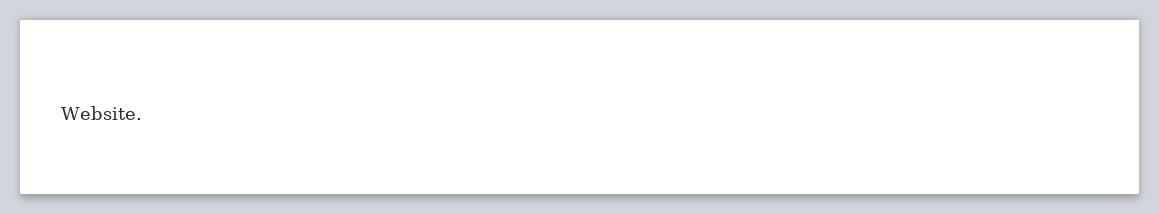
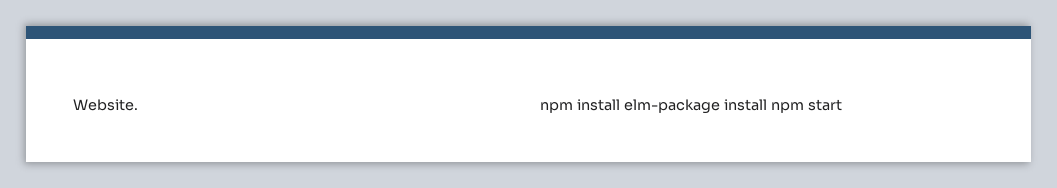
(142, 113) none -> [540,99,842,114] // npm install elm-package install npm start

